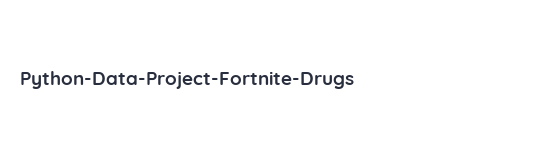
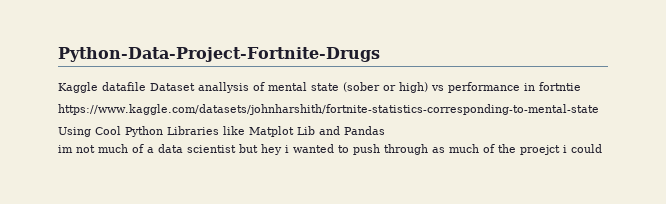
(354, 80) none -> [58,82,581,93] [58,104,599,115] [58,126,385,137] [58,144,602,155] // Kaggle datafile Dataset anallysis of mental state (sober or high) vs performance in fortntie // https://www.kaggle.com/datasets/johnharshith/fortnite-statistics-corresponding-to-mental-state // Using Cool Python Libraries like Matplot Lib and Pandas // im not much of a data scientist but hey i wanted to push through as much of the proejct i could

